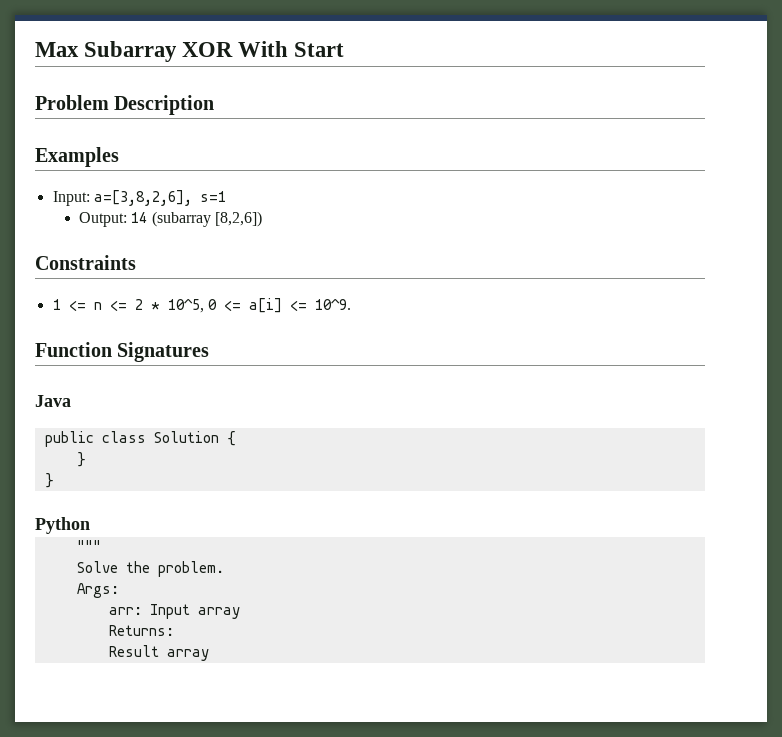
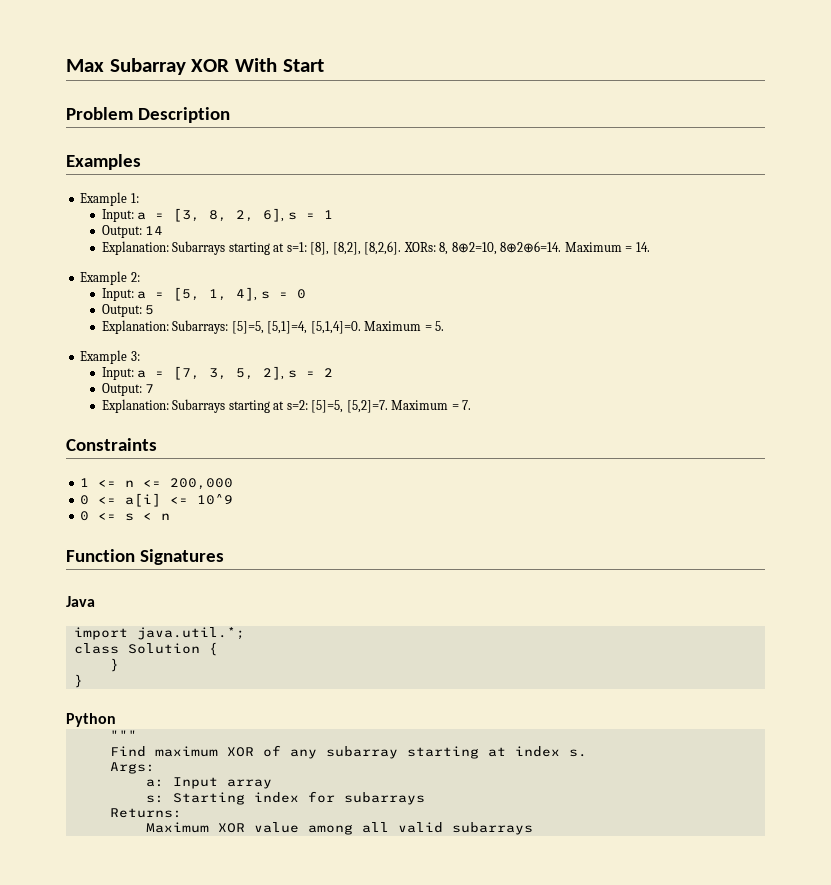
[52,190,226,206] [79,211,263,227] // Input: a=[3,8,2,6], s=1 // Output: 14 (subarray [8,2,6]) -> [80,192,139,206] [101,208,333,222] [101,225,164,238] [101,241,650,255] [80,271,140,285] [101,287,306,301] [101,304,155,317] [101,320,445,334] [80,350,140,364] [101,366,333,380] [101,383,155,396] [101,399,472,413] // Example 1: // Input: a = [3, 8, 2, 6], s = 1 // Output: 14 // Explanation: Subarrays starting at s=1: [8], [8,2], [8,2,6]. XORs: 8, 8⊕2=10, 8⊕2⊕6=14. Maximum = 14. // Example 2: // Input: a = [5, 1, 4], s = 0 // Output: 5 // Explanation: Subarrays: [5]=5, [5,1]=4, [5,1,4]=0. Maximum = 5. // Example 3: // Input: a = [7, 3, 5, 2], s = 2 // Output: 7 // Explanation: Subarrays starting at s=2: [5]=5, [5,2]=7. Maximum = 7.
[134,298,204,313] 2 * 10^5, -> [170,478,234,490] 200,000 //
[314,298,351,310] 10^9. -> [197,494,234,505] [80,511,171,521] 10^9 // 0 <= s < n
[44,431,94,447] public -> [73,627,245,640] import java.util.*; //
[76,561,224,577] Solve the problem. -> [109,745,587,759] Find maximum XOR of any subarray starting at index s.
[108,607,142,615] arr: -> [145,779,164,787] a:
[108,625,174,636] [108,645,209,661] Returns: // Result array -> [145,791,425,805] [109,808,182,818] [145,822,533,835] s: Starting index for subarrays // Returns: // Maximum XOR value among all valid subarrays

